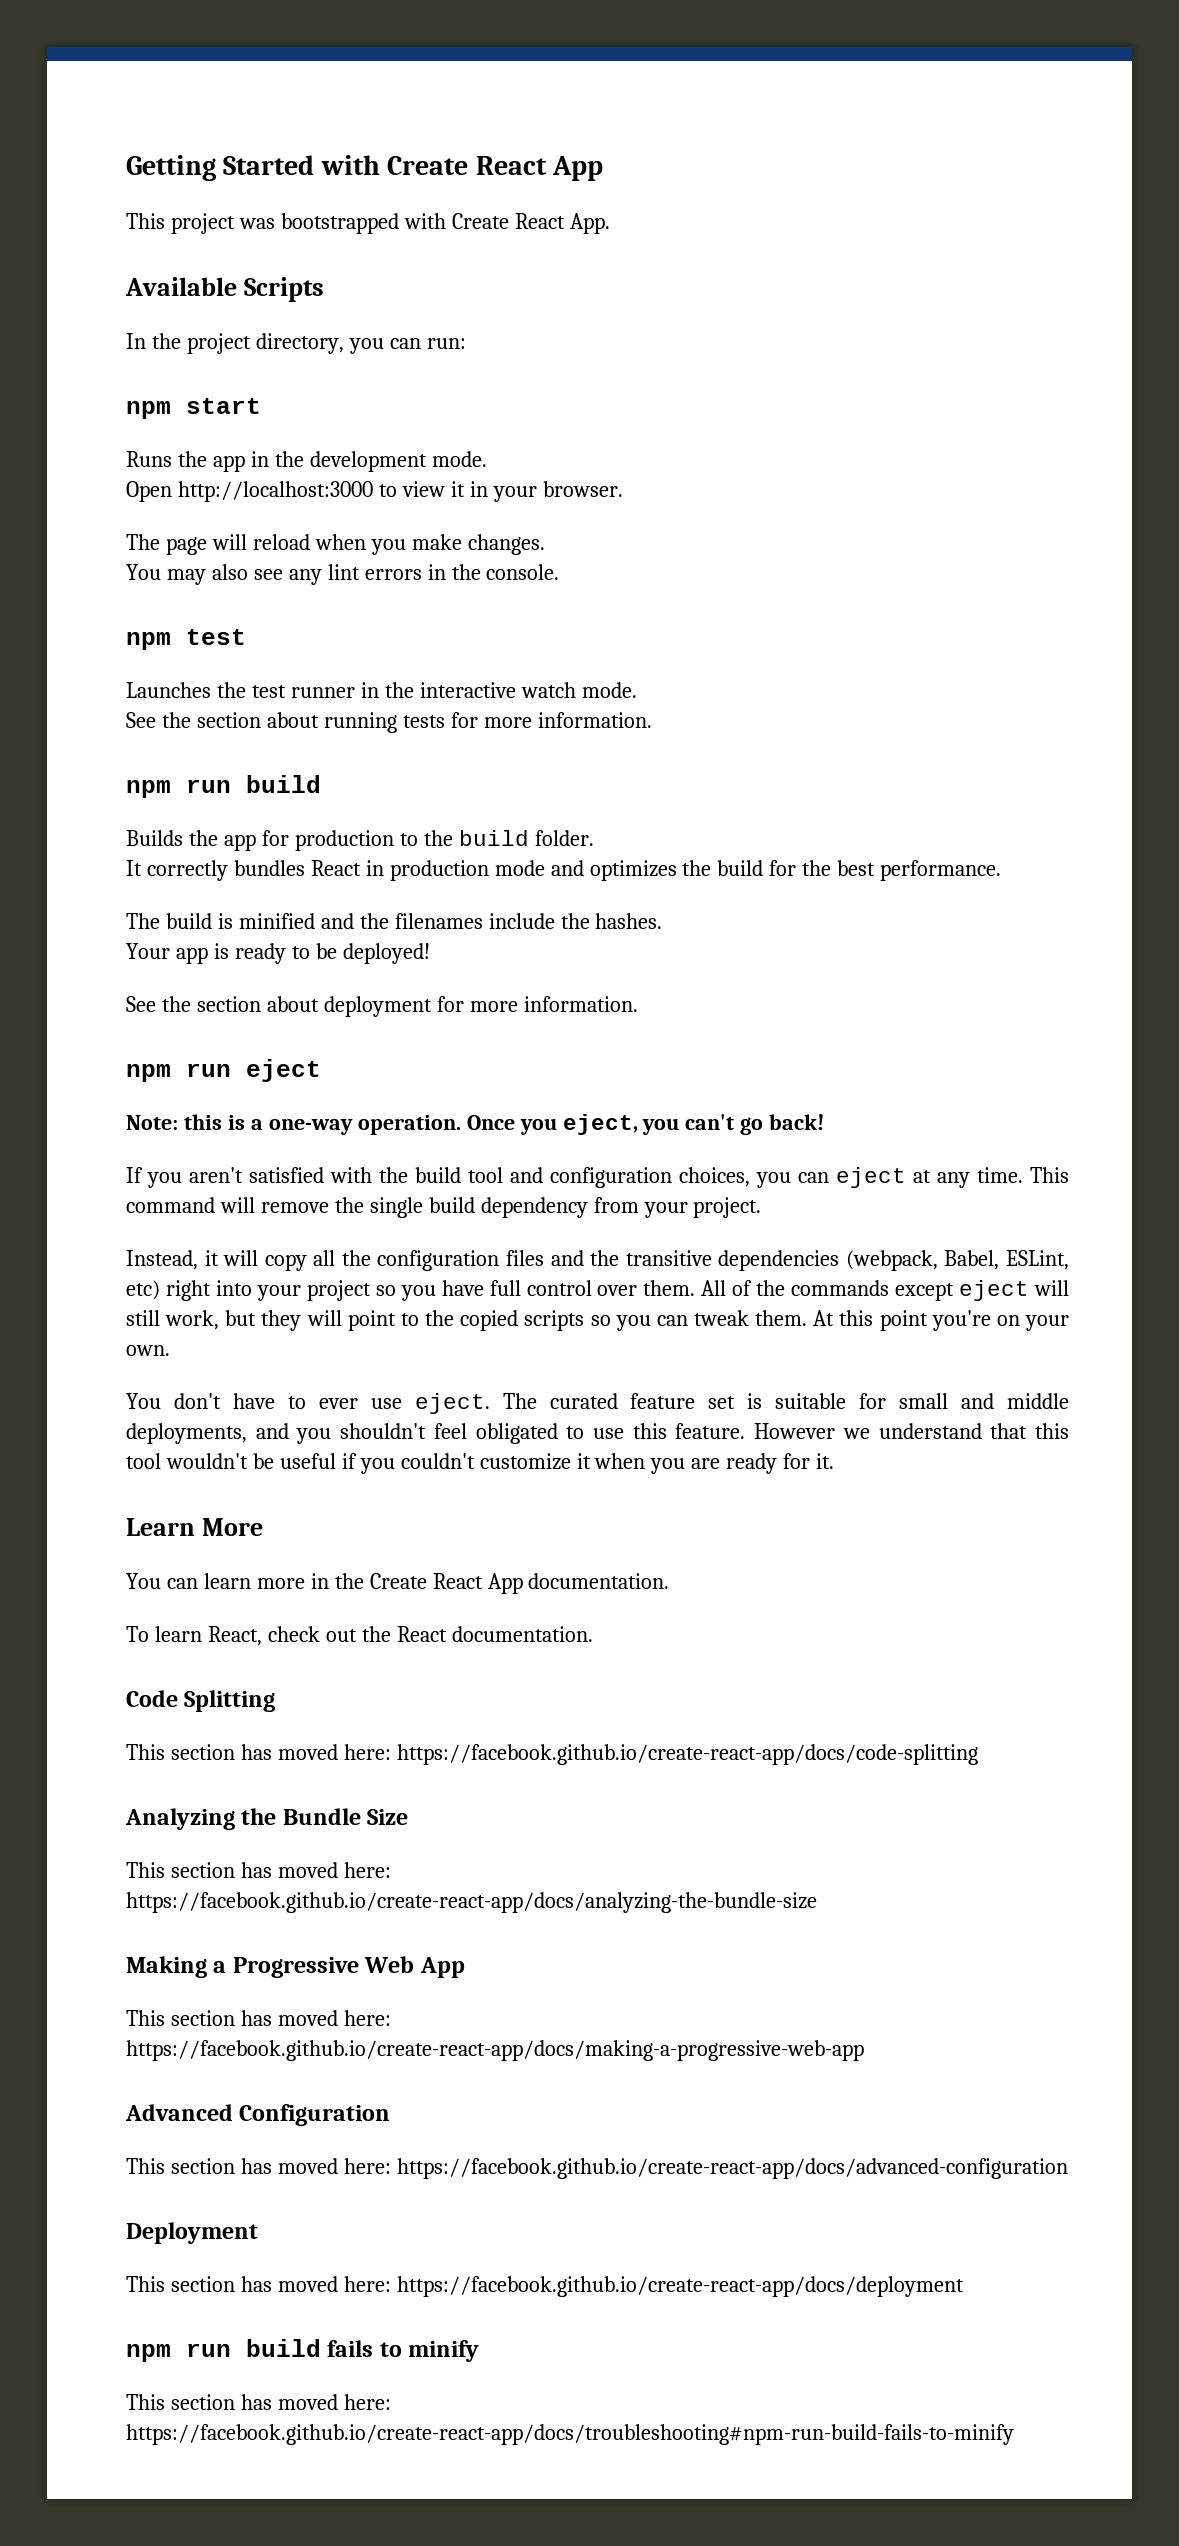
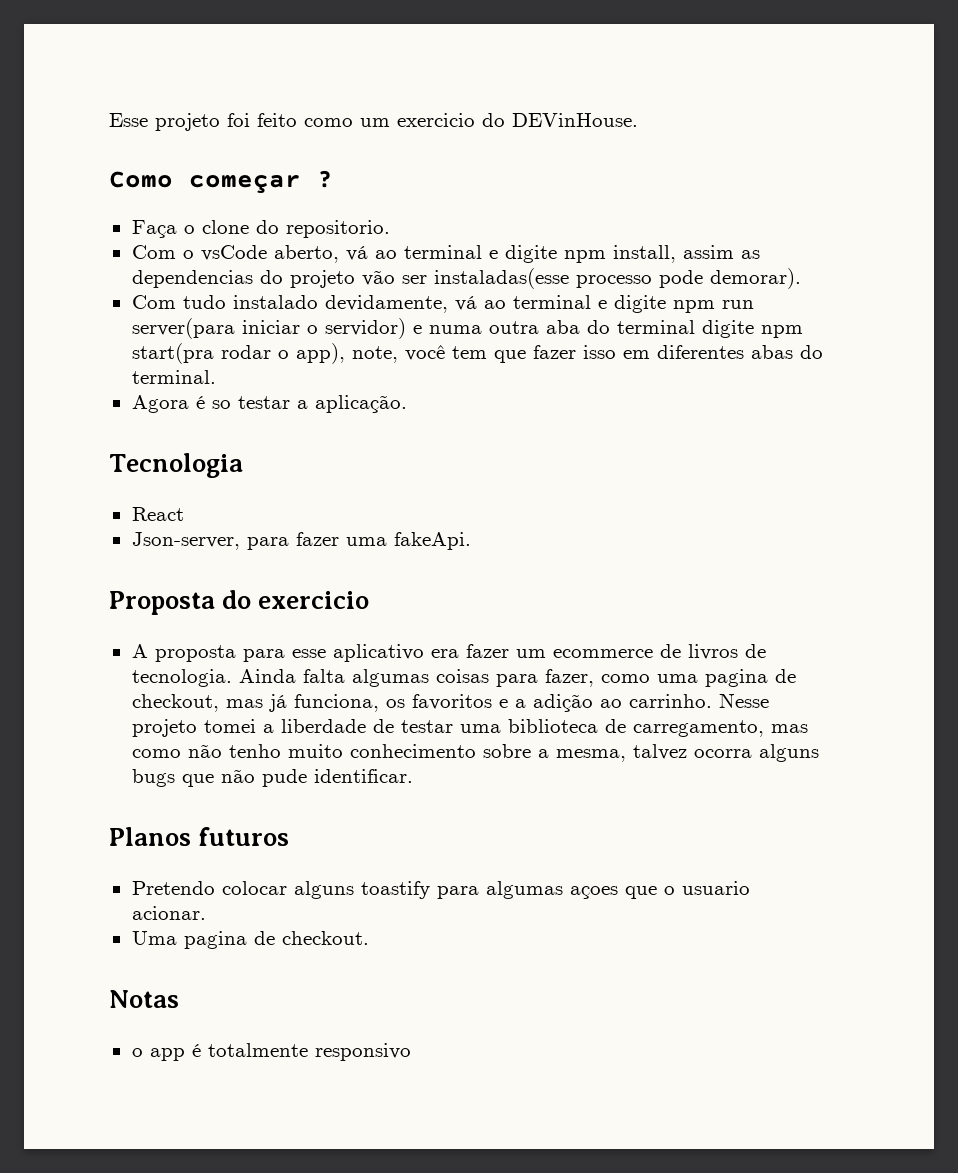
[126,155,604,181] [126,213,610,234] [125,277,324,302] [126,333,466,354] [126,398,261,419] [126,451,487,472] [126,481,623,502] [126,534,545,555] [126,564,560,585] [126,629,246,650] [126,682,637,698] [126,712,652,733] [126,775,321,798] [126,830,594,851] [126,860,1002,881] [126,913,663,929] [126,943,430,964] [126,996,638,1017] [126,1059,321,1082] [126,1114,825,1135] [126,1167,1069,1188] [126,1197,762,1218] [126,1250,1069,1271] [126,1280,1070,1301] [126,1310,1069,1331] [126,1345,170,1356] [126,1393,1069,1414] [126,1423,1069,1444] [126,1453,835,1474] [126,1518,263,1536] [126,1573,670,1594] [126,1626,593,1646] [126,1690,276,1712] [126,1744,978,1765] [125,1808,409,1830] [126,1862,391,1878] [126,1892,817,1913] [126,1956,465,1978] [126,2010,391,2026] [126,2040,864,2061] [125,2104,391,2126] [126,2158,1068,2179] [126,2222,258,2244] [126,2276,964,2297] [126,2339,480,2362] [126,2394,391,2410] [126,2424,1014,2445] Getting Started with Create React App // This project was bootstrapped with Create React App. // Available Scripts // In the project directory, you can run: // npm start // Runs the app in the development mode. // Open http://localhost:3000 to view it in your browser. // The page will reload when you make changes. // You may also see any lint errors in the console. // npm test // Launches the test runner in the interactive watch mode. // See the section about running tests for more information. // npm run build // Builds the app for production to the build folder. // It correctly bundles React in production mode and optimizes the build for the best performance. // The build is minified and the filenames include the hashes. // Your app is ready to be deployed! // See the section about deployment for more information. // npm run eject // Note: this is a one-way operation. Once you eject, you can't go back! // If you aren't satisfied with the build tool and configuration choices, you can eject at any time. This command will remove the single build dependency from your project. // Instead, it will copy all the configuration files and the transitive dependencies (webpack, Babel, ESLint, etc) right into your project so you have full control over them. All of the commands except eject will still work, but they will point to the copied scripts so you can tweak them. At this point you're on your own. // You don't have to ever use eject. The curated feature set is suitable for small and middle deployments, and you shouldn't feel obligated to use this feature. However we understand that this tool wouldn't be useful if you couldn't customize it when you are ready for it. // Learn More // You can learn more in the Create React App documentation. // To learn React, check out the React documentation. // Code Splitting // This section has moved here: https://facebook.github.io/create-react-app/docs/code-splitting // Analyzing the Bundle Size // This section has moved here: https://facebook.github.io/create-react-app/docs/analyzing-the-bundle-size // Making a Progressive Web App // This section has moved here: https://facebook.github.io/create-react-app/docs/making-a-progressive-web-app // Advanced Configuration // This section has moved here: https://facebook.github.io/create-react-app/docs/advanced-configuration // Deployment // This section has moved here: https://facebook.github.io/create-react-app/docs/deployment // npm run build fails to minify // This section has moved here: https://facebook.github.io/create-react-app/docs/troubleshooting#npm-run-build-fails-to-minify -> [109,113,638,131] [109,170,333,193] [131,220,390,238] [131,245,760,263] [131,268,801,289] [131,295,754,313] [131,318,803,339] [131,343,823,364] [131,370,216,384] [131,395,407,413] [109,453,243,478] [131,507,184,521] [131,532,471,550] [109,590,370,615] [131,644,766,662] [131,669,796,687] [131,693,769,712] [131,719,808,737] [131,744,819,762] [131,769,413,787] [109,827,290,846] [131,881,750,899] [131,906,206,920] [131,931,369,949] [109,990,179,1008] [131,1043,411,1061] Esse projeto foi feito como um exercicio do DEVinHouse. // Como começar ? // Faça o clone do repositorio. // Com o vsCode aberto, vá ao terminal e digite npm install, assim as dependencias do projeto vão ser instaladas(esse processo pode demorar). // Com tudo instalado devidamente, vá ao terminal e digite npm run server(para iniciar o servidor) e numa outra aba do terminal digite npm start(pra rodar o app), note, você tem que fazer isso em diferentes abas do terminal. // Agora é so testar a aplicação. // Tecnologia // React // Json-server, para fazer uma fakeApi. // Proposta do exercicio // A proposta para esse aplicativo era fazer um ecommerce de livros de tecnologia. Ainda falta algumas coisas para fazer, como uma pagina de checkout, mas já funciona, os favoritos e a adição ao carrinho. Nesse projeto tomei a liberdade de testar uma biblioteca de carregamento, mas como não tenho muito conhecimento sobre a mesma, talvez ocorra alguns bugs que não pude identificar. // Planos futuros // Pretendo colocar alguns toastify para algumas açoes que o usuario acionar. // Uma pagina de checkout. // Notas // o app é totalmente responsivo

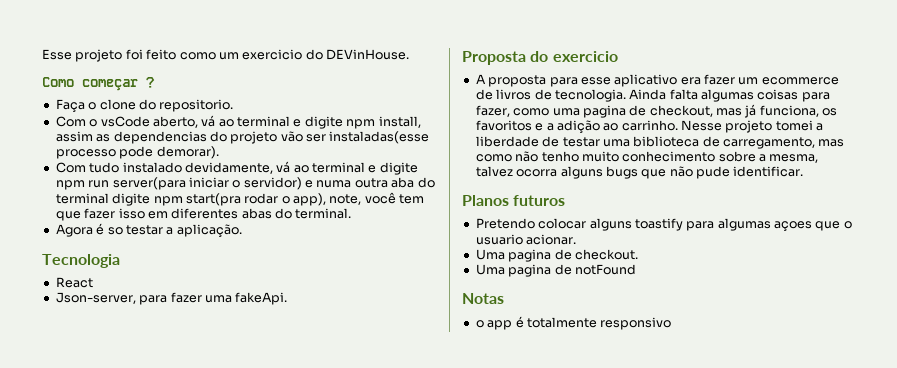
(369, 938) none -> [475,264,636,277] // Uma pagina de notFound

